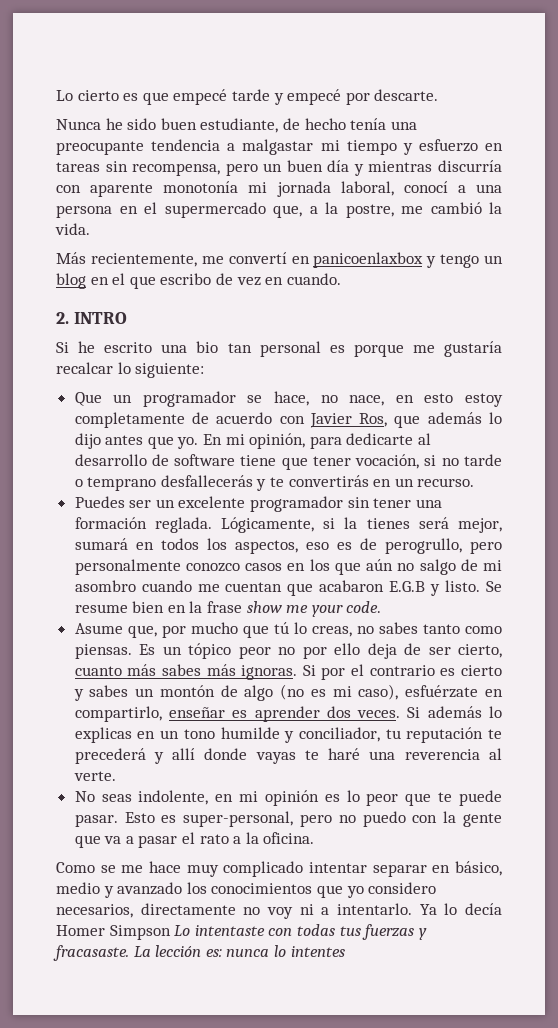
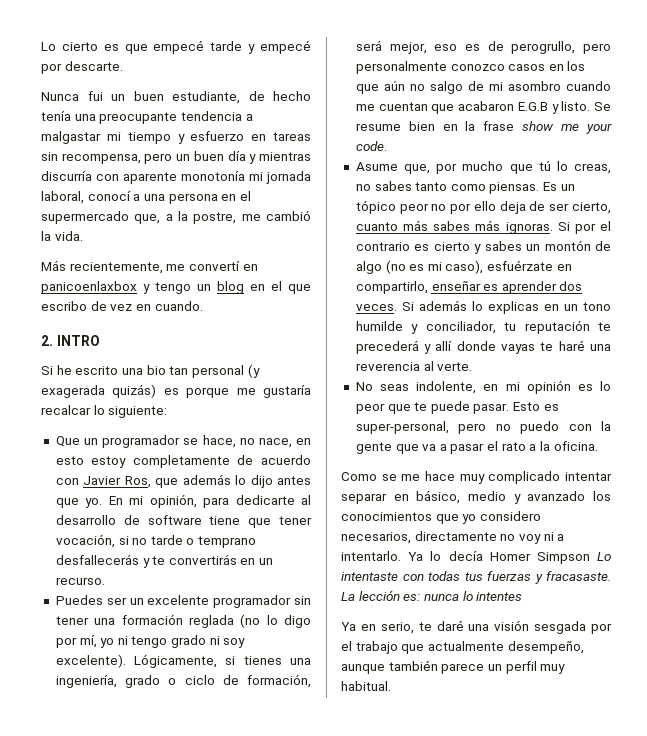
[105,118,157,130] he sido -> [87,91,125,101] fui un
(321, 349) none -> [247,364,260,378] [41,384,157,398] (y exagerada quizás)
[154,517,503,533] [74,538,298,554] reglada. Lógicamente, si la tienes será mejor, sumará en todos los aspectos, -> [188,614,312,628] [55,635,246,648] [55,654,311,668] [55,674,312,688] [355,40,427,54] reglada (no lo digo por mí, yo ni tengo grado ni soy excelente). Lógicamente, si tienes una ingeniería, grado o ciclo de formación, será mejor,
(345, 951) none -> [341,620,612,634] [341,641,584,654] [341,660,566,674] [341,681,391,691] // Ya en serio, te daré una visión sesgada por el trabajo que actualmente desempeño, aunque también parece un perfil muy habitual.

